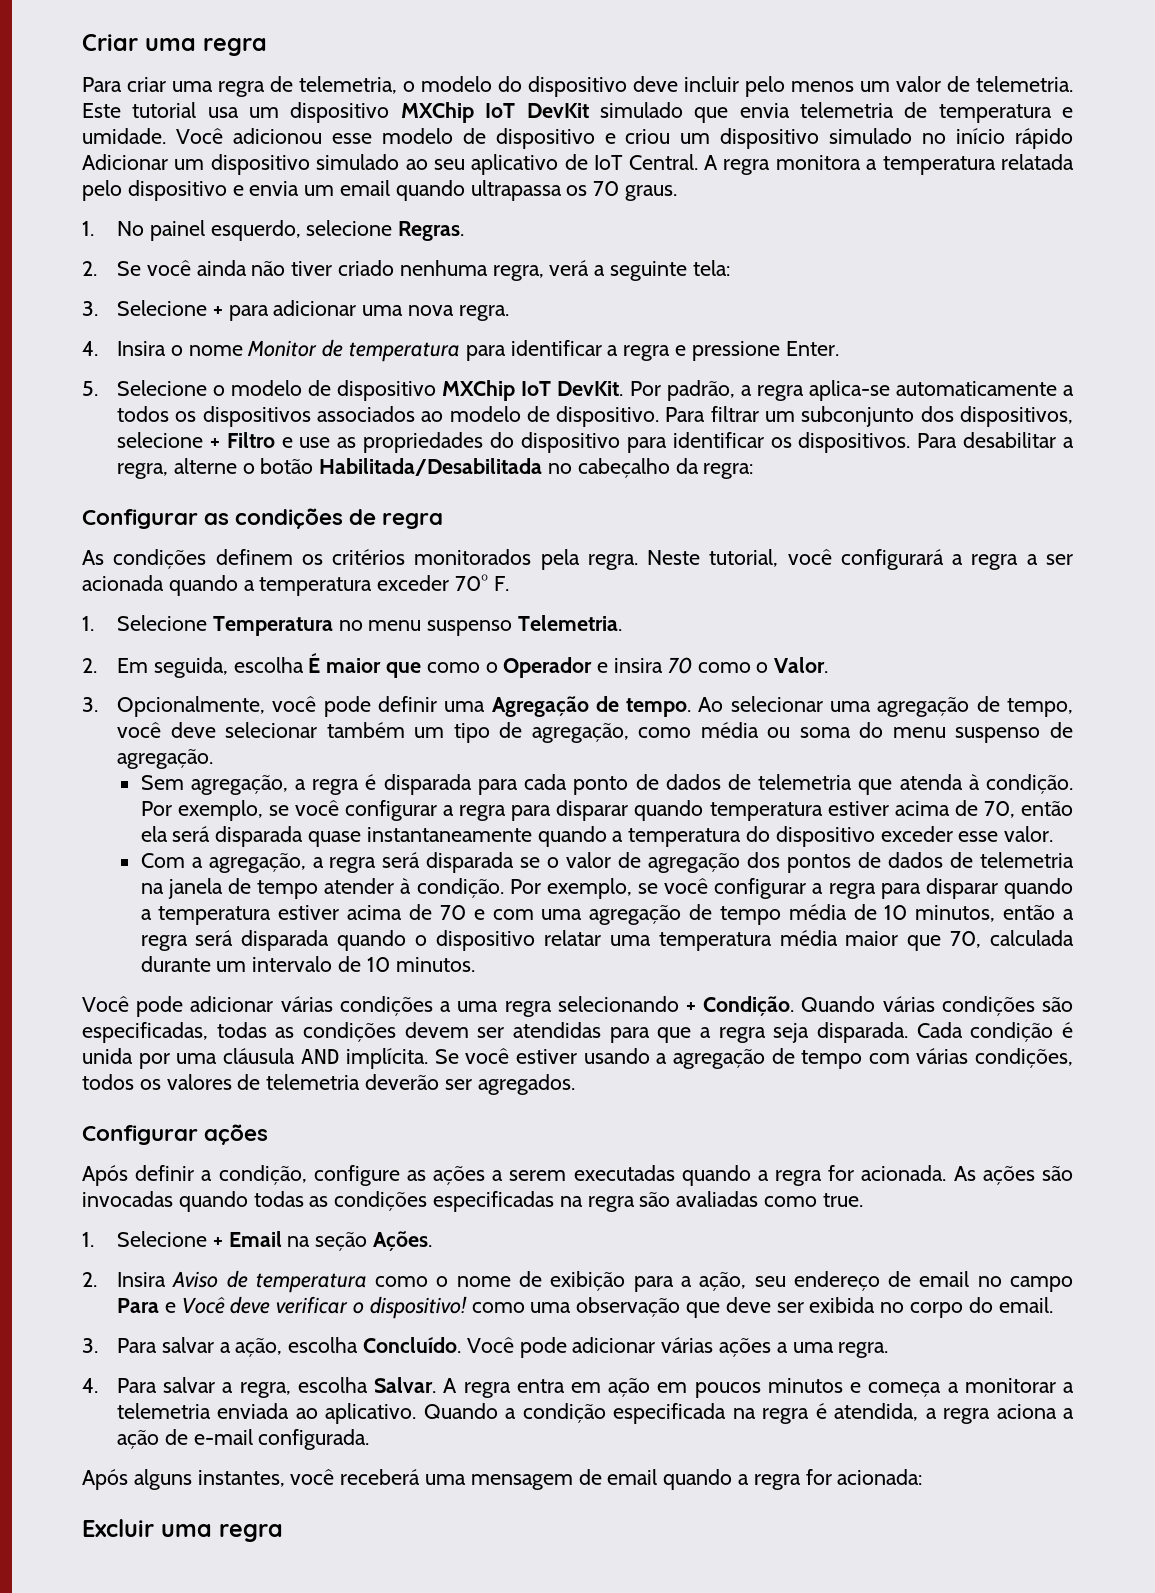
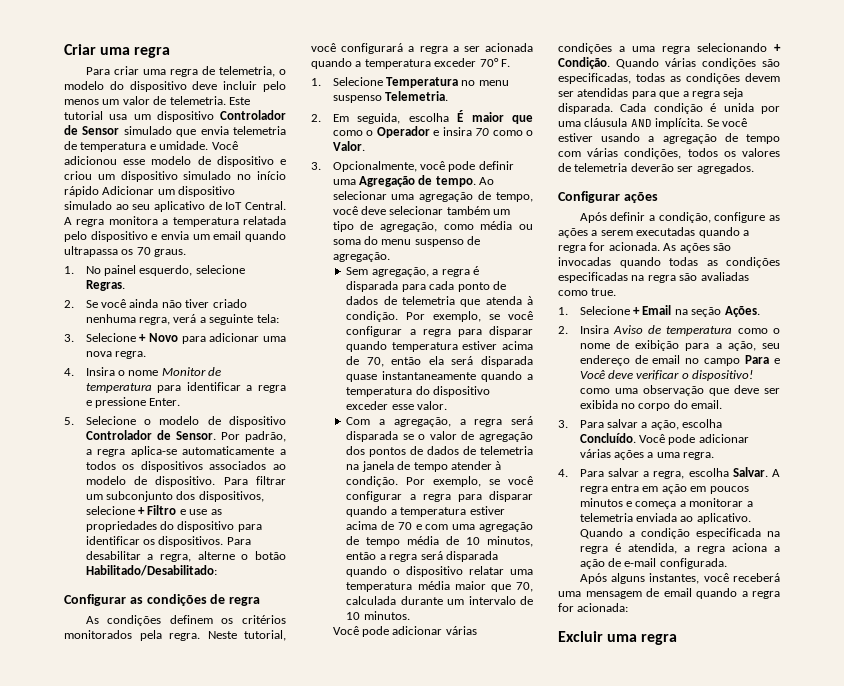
[400,102,589,123] MXChip IoT DevKit -> [220,110,286,120] [64,125,120,135] Controlador de Sensor
(223, 311) none -> [148,333,178,342] Novo
[442,380,624,401] MXChip IoT DevKit. -> [85,430,216,440] Controlador de Sensor.
[319,458,754,479] Habilitada/Desabilitada no cabeçalho da regra: -> [85,565,217,576] Habilitado/Desabilitado:

